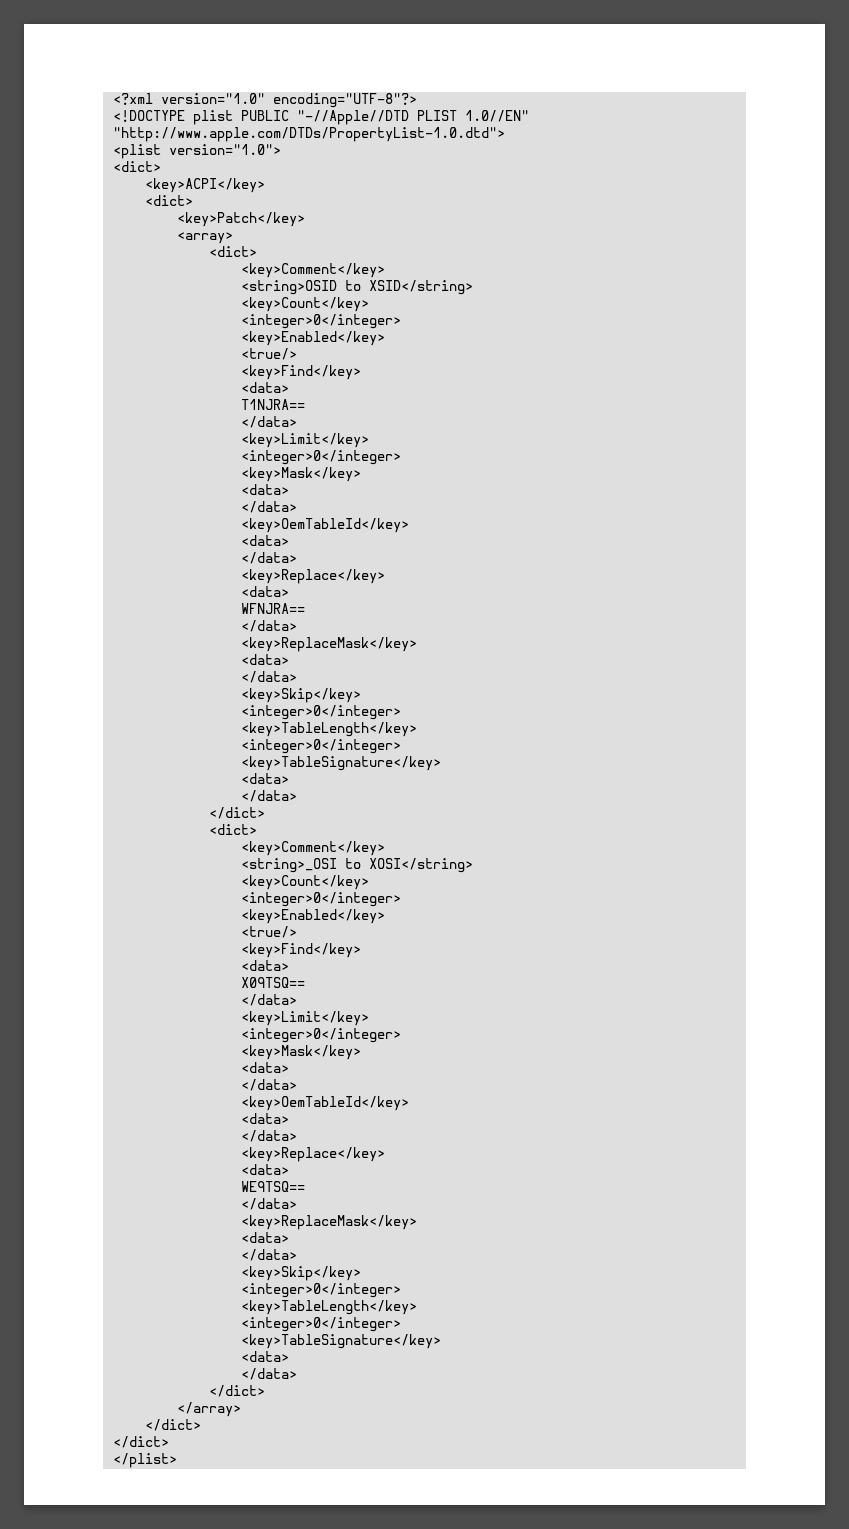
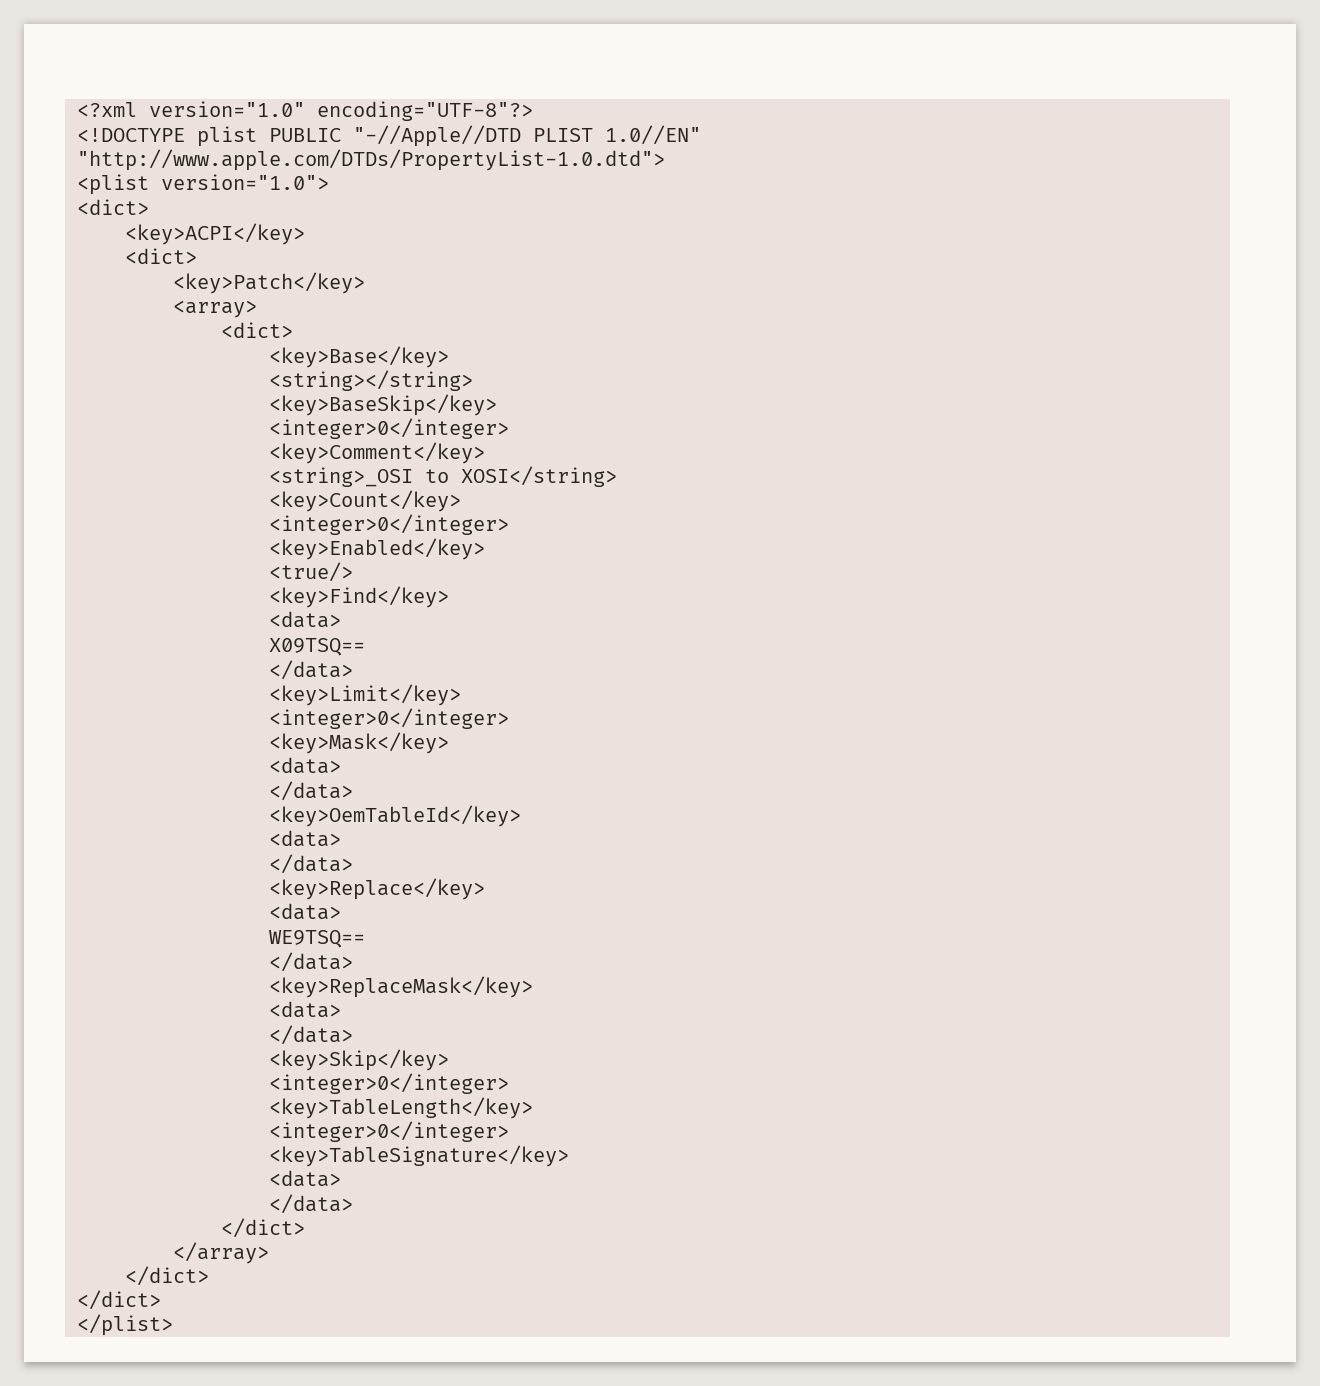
[240,263,385,278] [240,280,473,295] [240,297,369,312] [240,314,401,329] [240,331,385,346] [240,348,297,360] [240,365,361,380] [240,382,289,393] [240,399,305,410] [240,416,297,428] [240,433,369,448] [240,450,401,465] [240,467,361,482] [240,484,289,495] [240,501,297,513] [240,518,409,533] [240,535,289,546] [240,552,297,564] [240,569,385,584] [240,586,289,597] [240,603,305,614] [240,620,297,632] [240,637,417,652] [240,654,289,665] [240,671,297,683] [240,688,361,703] [240,705,401,720] [240,722,417,737] [240,739,401,754] [240,756,441,771] [240,773,289,784] [240,790,297,802] [208,807,265,819] [208,824,257,835] <key>Comment</key> // <string>OSID to XSID</string> // <key>Count</key> // <integer>0</integer> // <key>Enabled</key> // <true/> // <key>Find</key> // <data> // T1NJRA== // </data> // <key>Limit</key> // <integer>0</integer> // <key>Mask</key> // <data> // </data> // <key>OemTableId</key> // <data> // </data> // <key>Replace</key> // <data> // WFNJRA== // </data> // <key>ReplaceMask</key> // <data> // </data> // <key>Skip</key> // <integer>0</integer> // <key>TableLength</key> // <integer>0</integer> // <key>TableSignature</key> // <data> // </data> // </dict> // <dict> -> [269,346,450,368] [269,370,474,391] [269,394,498,416] [269,418,510,439] <key>Base</key> // <string></string> // <key>BaseSkip</key> // <integer>0</integer>

